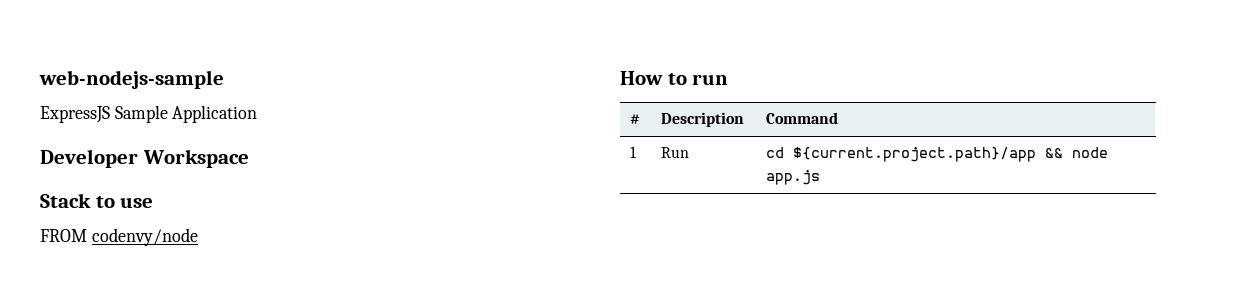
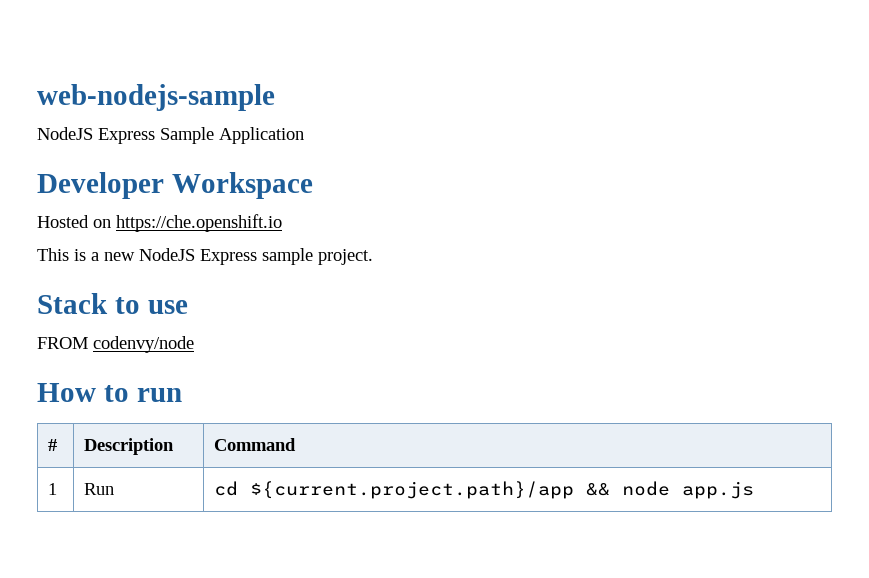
[40,106,110,123] ExpressJS -> [37,127,155,144] NodeJS Express
(249, 158) none -> [37,214,282,232] [37,248,373,265] // Hosted on https://che.openshift.io // This is a new NodeJS Express sample project.

